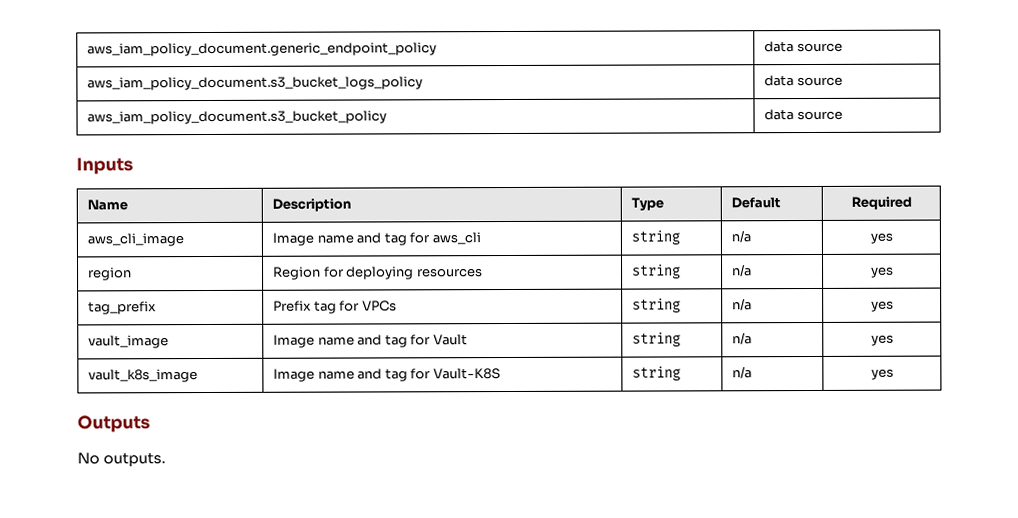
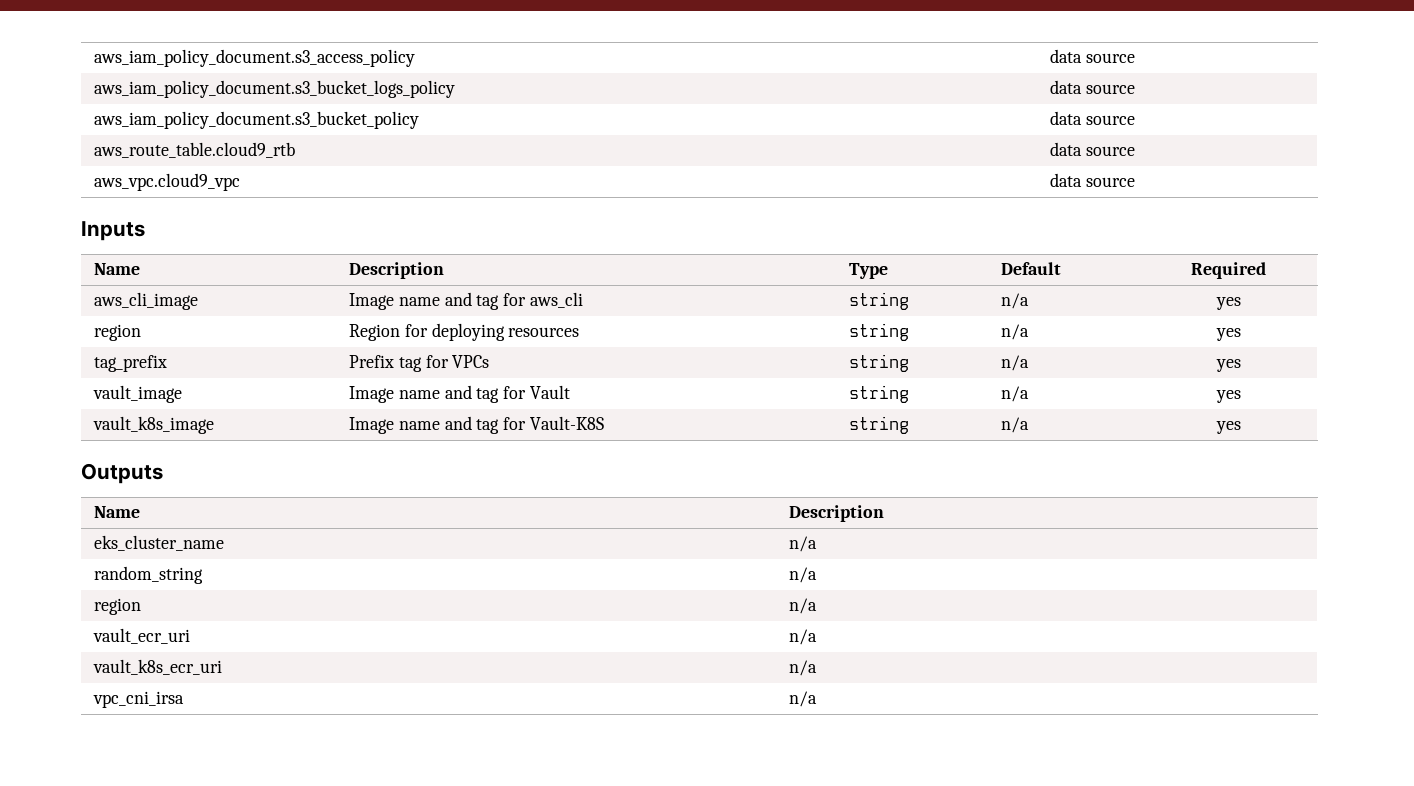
[87,42,438,57] aws_iam_policy_document.generic_endpoint_policy -> [94,49,416,67] aws_iam_policy_document.s3_access_policy
(843, 115) none -> [94,142,296,158] [1050,142,1136,156] [94,173,241,191] [1050,173,1136,187] // aws_route_table.cloud9_rtb | data source // aws_vpc.cloud9_vpc | data source
[77,452,166,467] // No outputs. -> [94,506,141,518] [789,505,885,522] [94,535,225,551] [789,536,818,552] [94,566,204,584] [789,567,818,583] [94,598,142,615] [789,598,818,614] [93,628,191,644] [789,629,818,645] [93,659,223,675] [789,660,818,676] [93,691,185,708] [789,691,818,707] // Name | Description // eks_cluster_name | n/a // random_string | n/a // region | n/a // vault_ecr_uri | n/a // vault_k8s_ecr_uri | n/a // vpc_cni_irsa | n/a

